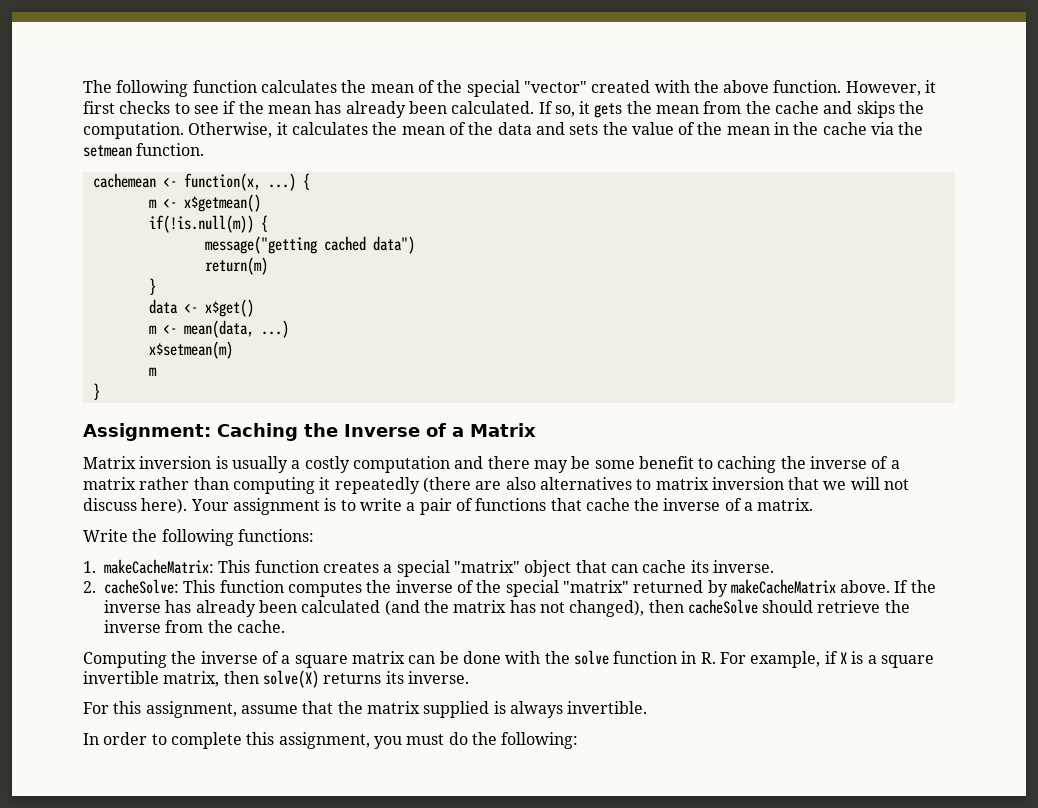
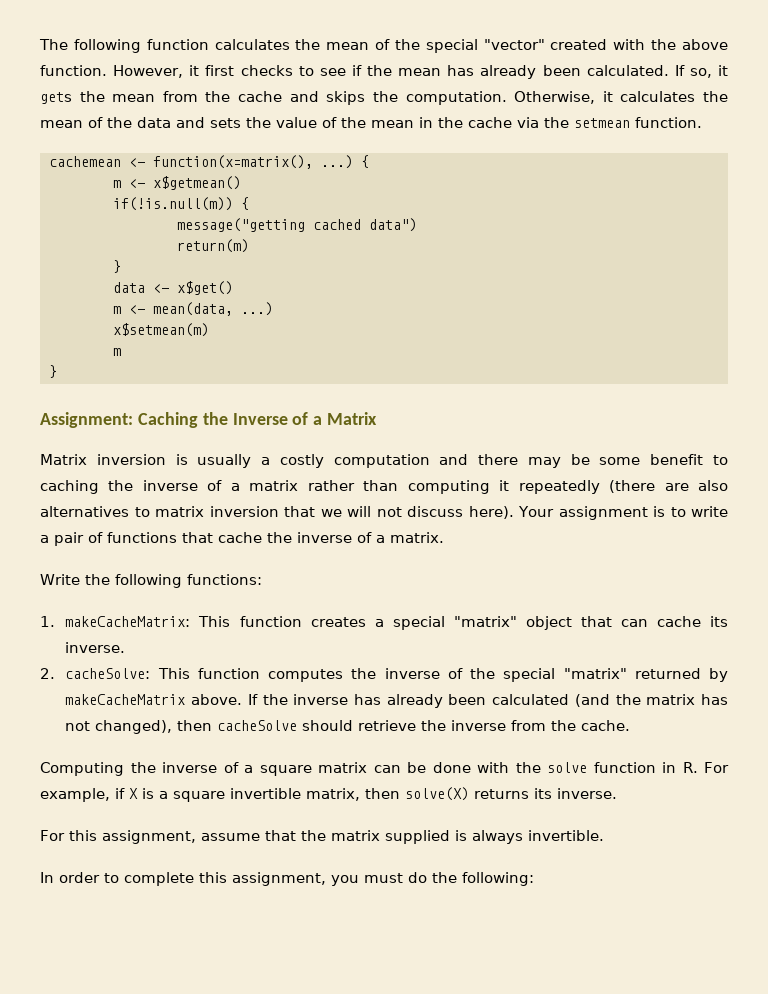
[183,173,261,191] function(x, -> [153,155,313,169] function(x=matrix(),

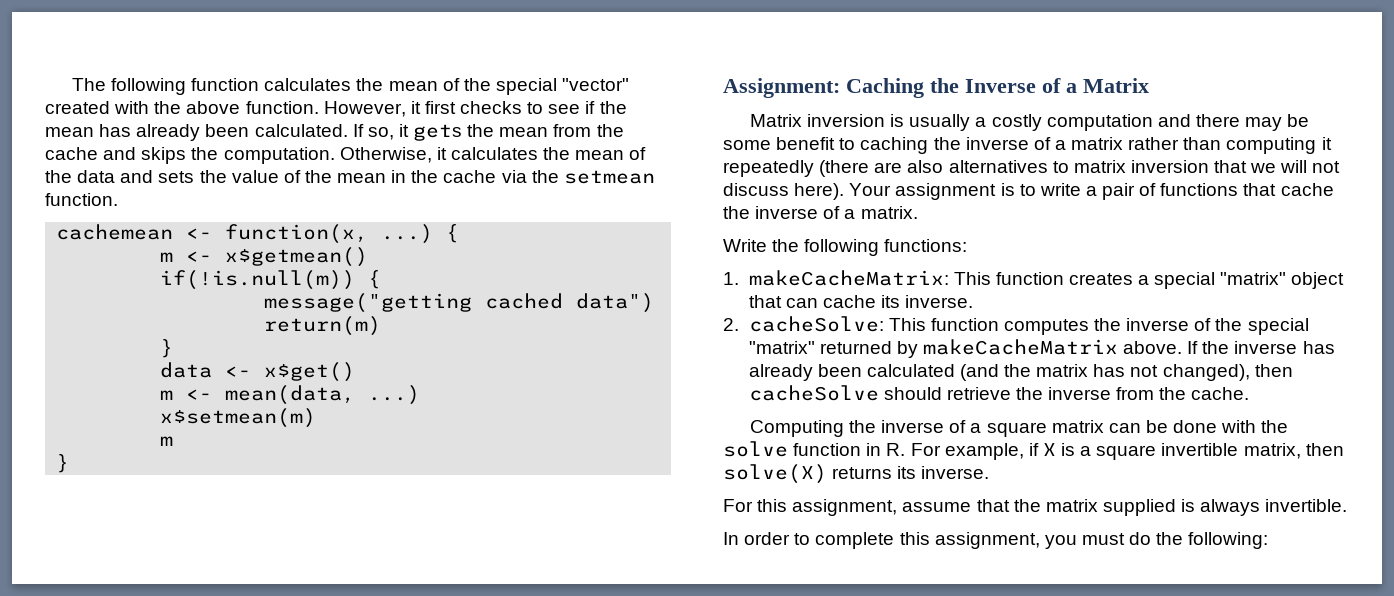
[153,155,313,169] function(x=matrix(), -> [225,224,369,244] function(x,

